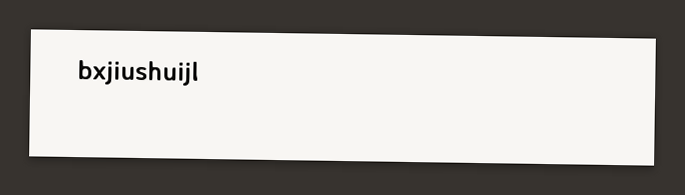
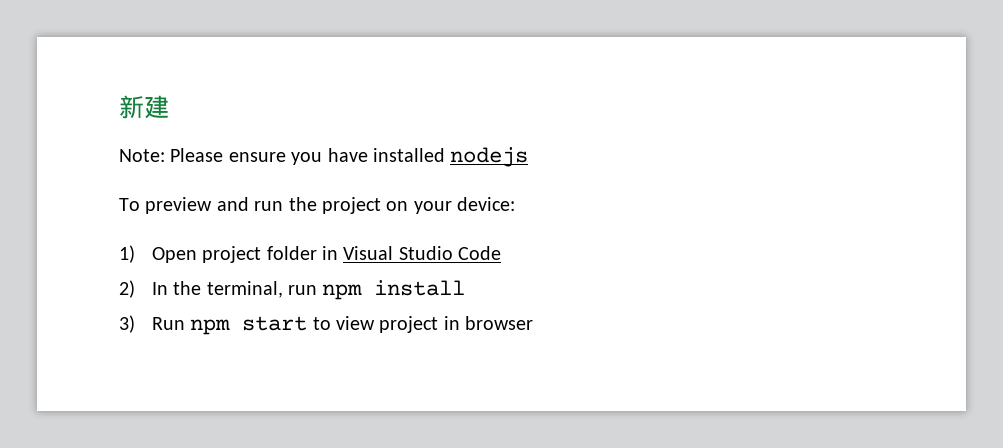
[77,60,200,86] bxjiushuijl -> [119,95,169,119] [119,147,529,167] [119,197,516,214] [119,245,502,263] [119,280,466,300] [119,315,534,335] 新建 // Note: Please ensure you have installed nodejs // To preview and run the project on your device: // 1) Open project folder in Visual Studio Code // 2) In the terminal, run npm install // 3) Run npm start to view project in browser

